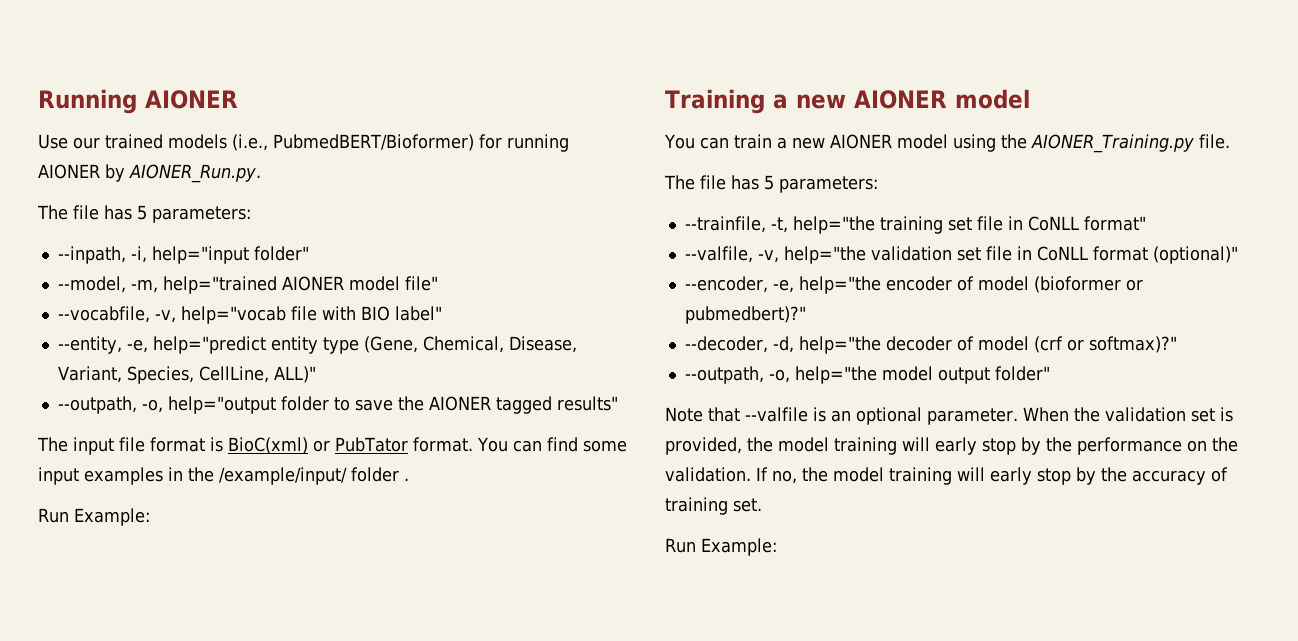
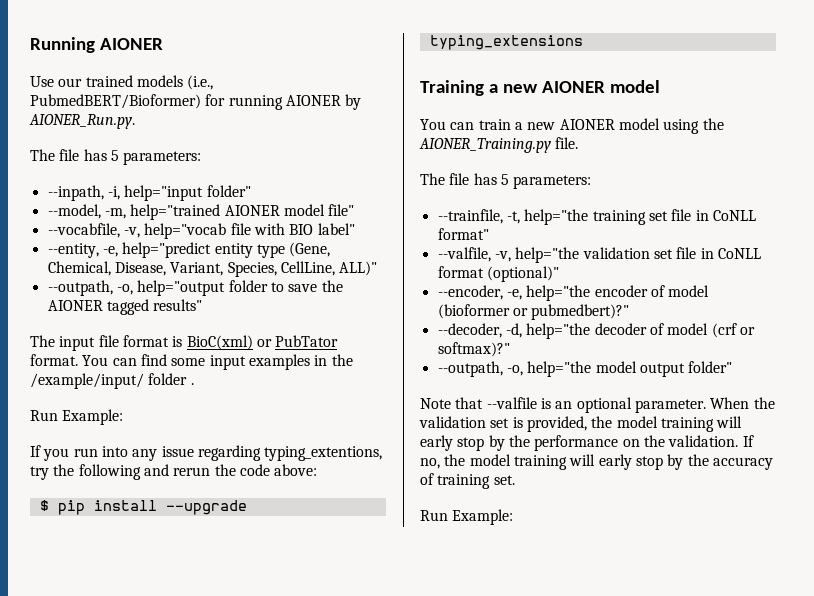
(150, 517) none -> [30,445,383,461] [30,464,318,480] [39,500,247,515] [429,35,583,50] // If you run into any issue regarding typing_extentions, try the following and rerun the code above: // $ pip install --upgrade typing_extensions

